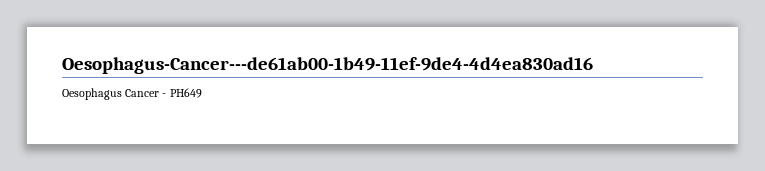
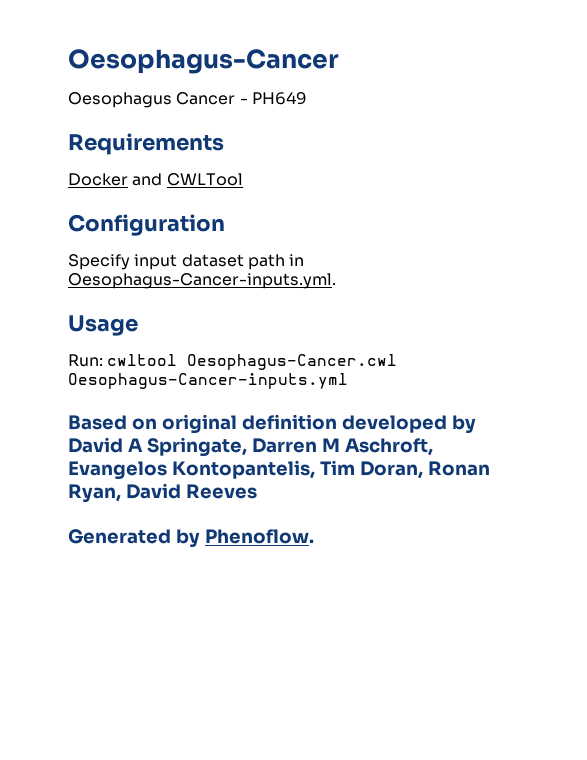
[62,57,593,74] Oesophagus-Cancer---de61ab00-1b49-11ef-9de4-4d4ea830ad16 -> [68,49,339,74] Oesophagus-Cancer
(202, 93) none -> [68,133,224,155] [68,173,243,186] [68,214,225,236] [68,254,305,270] [68,273,336,289] [68,315,138,336] [68,354,398,370] [68,373,348,389] [68,414,476,434] [68,437,433,457] [68,460,490,480] [68,483,257,503] [68,529,314,548] // Requirements // Docker and CWLTool // Configuration // Specify input dataset path in Oesophagus-Cancer-inputs.yml. // Usage // Run: cwltool Oesophagus-Cancer.cwl Oesophagus-Cancer-inputs.yml // Based on original definition developed by David A Springate, Darren M Aschroft, Evangelos Kontopantelis, Tim Doran, Ronan Ryan, David Reeves // Generated by Phenoflow.

